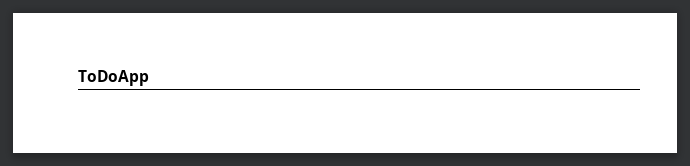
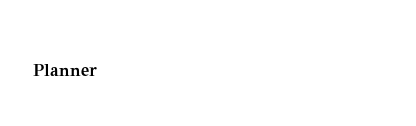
[78,70,149,86] ToDoApp -> [33,64,97,76] Planner

